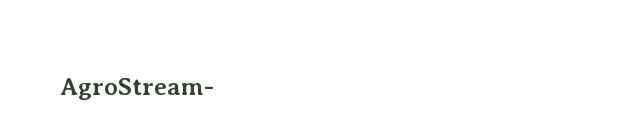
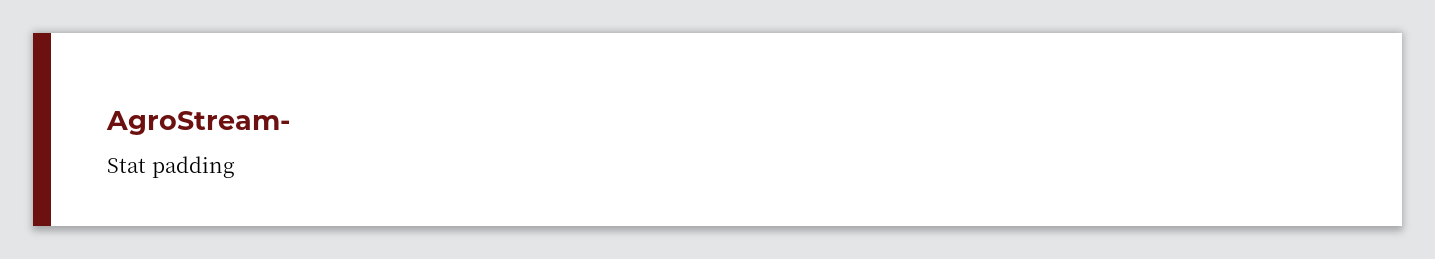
(214, 89) none -> [107,156,235,178] // Stat padding

